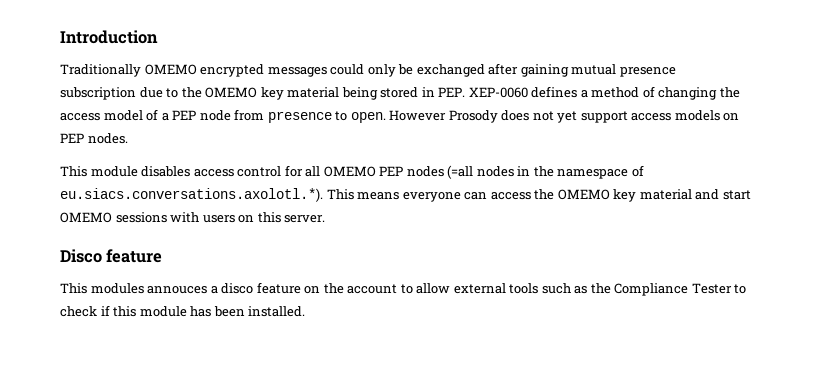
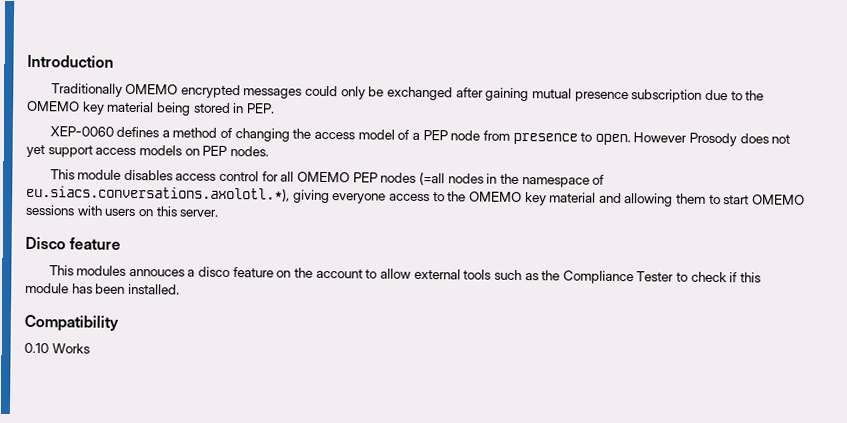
(466, 92) none -> (275, 108) //
[60,188,531,202] eu.siacs.conversations.axolotl.*). This means everyone can access -> [26,185,445,204] eu.siacs.conversations.axolotl.*), giving everyone access to
(720, 194) none -> [624,193,721,207] allowing them to
(306, 311) none -> [24,314,119,332] [24,342,90,354] // Compatibility // 0.10 Works

